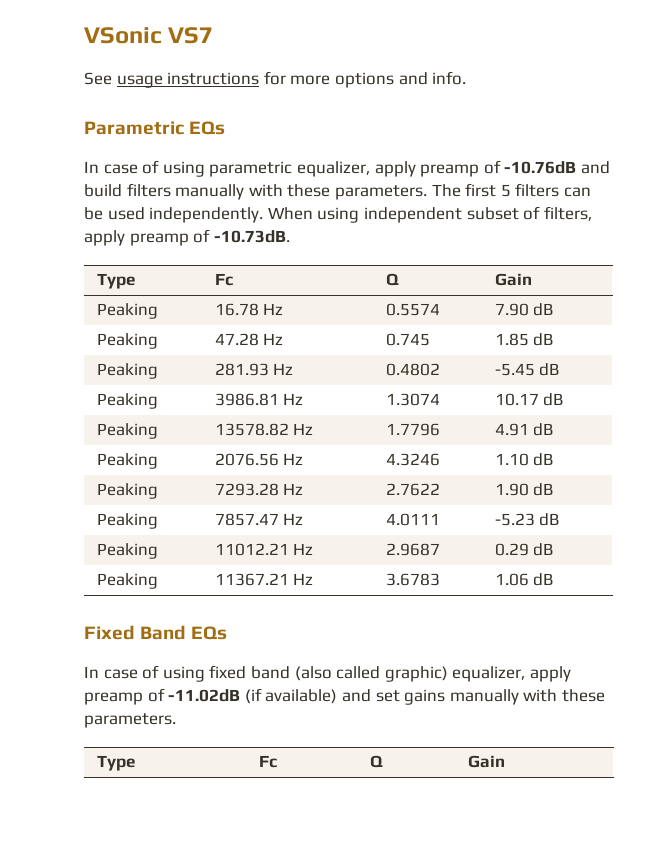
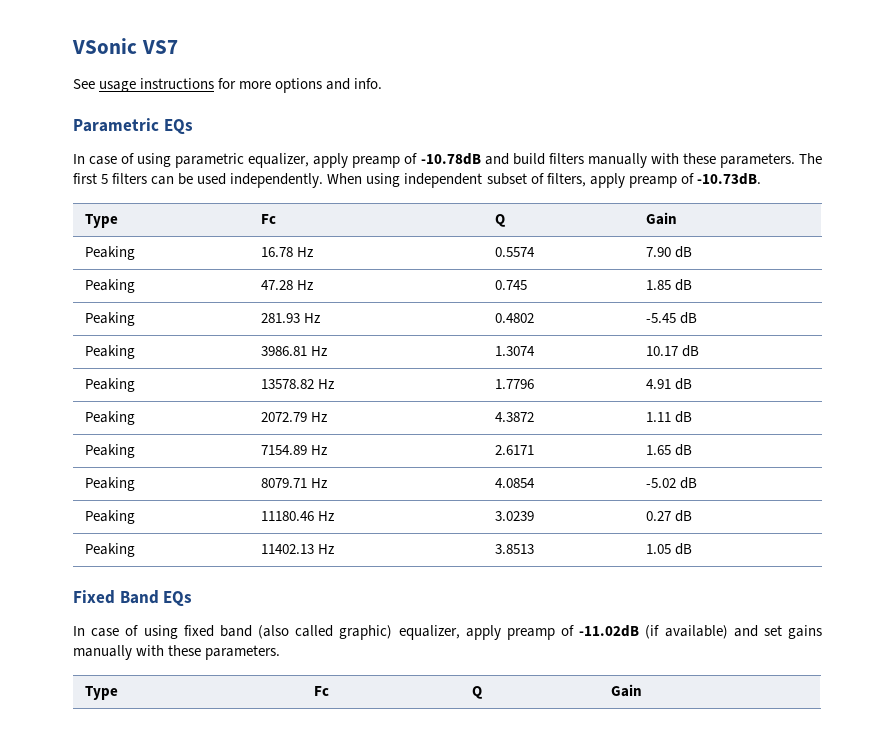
[504,161,577,174] -10.76dB -> [420,153,481,165] -10.78dB
[214,453,304,466] [385,453,440,466] [494,453,554,466] [96,483,158,499] [214,483,304,496] [385,483,440,496] [494,483,554,496] [96,513,158,529] [214,513,304,526] [385,513,440,526] [494,513,560,526] [96,543,158,559] [214,543,314,556] [385,543,440,556] [494,543,554,556] [96,573,158,589] [214,573,314,586] [385,573,440,586] [494,573,529,586] 2076.56 Hz | 4.3246 | 1.10 dB // Peaking | 7293.28 Hz | 2.7622 | 1.90 dB // Peaking | 7857.47 Hz | 4.0111 | -5.23 dB // Peaking | 11012.21 Hz | 2.9687 | 0.29 dB // Peaking | 11367.21 Hz | 3.6783 | 1.06 -> [260,412,327,422] [494,412,534,422] [645,411,692,423] [84,444,135,458] [260,445,327,455] [494,445,534,455] [645,444,692,456] [84,477,135,491] [260,478,327,488] [494,478,535,488] [645,477,697,489] [84,510,135,524] [260,511,334,521] [494,511,534,521] [645,510,692,522] [84,543,135,557] [260,544,334,554] [494,544,534,554] [645,544,671,554] 2072.79 Hz | 4.3872 | 1.11 dB // Peaking | 7154.89 Hz | 2.6171 | 1.65 dB // Peaking | 8079.71 Hz | 4.0854 | -5.02 dB // Peaking | 11180.46 Hz | 3.0239 | 0.27 dB // Peaking | 11402.13 Hz | 3.8513 | 1.05

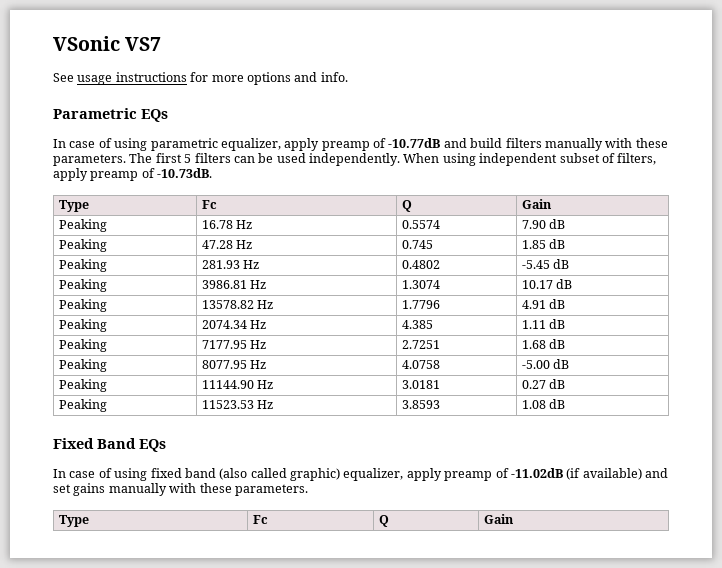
[420,153,481,165] -10.78dB -> [388,138,441,148] -10.77dB
[260,412,327,422] [494,412,534,422] 2072.79 Hz | 4.3872 -> [202,320,267,329] [402,320,434,329] 2074.34 Hz | 4.385
[260,445,327,455] [494,445,534,455] [645,444,692,456] [84,477,135,491] [260,478,327,488] [494,478,535,488] [645,477,697,489] [84,510,135,524] [260,511,334,521] [494,511,534,521] 7154.89 Hz | 2.6171 | 1.65 dB // Peaking | 8079.71 Hz | 4.0854 | -5.02 dB // Peaking | 11180.46 Hz | 3.0239 -> [202,340,267,349] [402,340,441,349] [522,339,566,349] [59,359,108,372] [202,360,267,369] [402,360,441,369] [522,359,570,369] [59,379,108,392] [202,380,274,389] [402,380,441,389] 7177.95 Hz | 2.7251 | 1.68 dB // Peaking | 8077.95 Hz | 4.0758 | -5.00 dB // Peaking | 11144.90 Hz | 3.0181
[260,544,334,554] [494,544,534,554] [645,544,671,554] 11402.13 Hz | 3.8513 | 1.05 -> [202,400,274,409] [402,400,441,409] [522,400,547,409] 11523.53 Hz | 3.8593 | 1.08

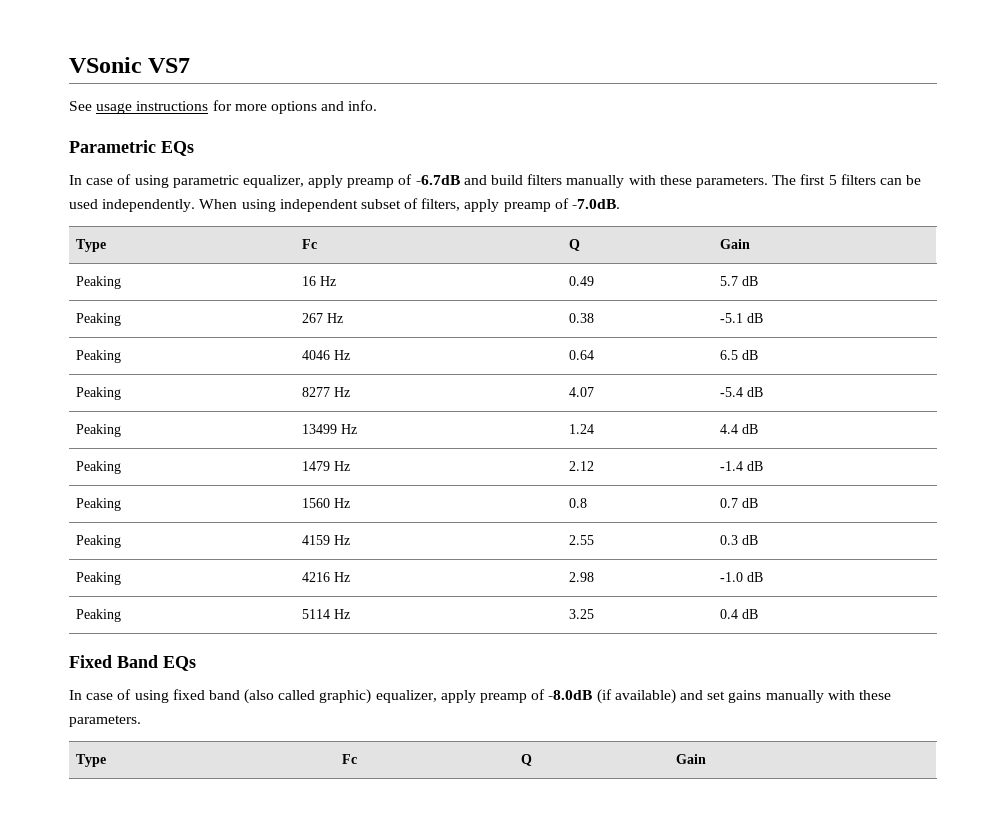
[388,138,441,148] -10.77dB -> [415,175,460,185] -6.7dB
[157,168,213,178] -10.73dB. -> [572,199,621,209] -7.0dB.
[202,220,253,229] [402,220,441,229] [522,219,566,229] [59,239,108,252] [202,240,253,249] [402,240,434,249] [522,239,566,249] [59,259,108,272] [202,260,260,269] [402,260,441,269] [522,259,570,269] [59,279,108,292] [202,280,267,289] [402,280,441,289] [522,279,573,289] [59,299,108,312] [202,300,274,309] [402,300,441,309] [522,299,566,309] [59,319,108,332] [202,320,267,329] [402,320,434,329] [522,319,566,329] [59,339,108,352] [202,340,267,349] [402,340,441,349] [522,339,566,349] [59,359,108,372] [202,360,267,369] [402,360,441,369] [522,359,570,369] [59,379,108,392] [202,380,274,389] [402,380,441,389] [522,379,566,389] [59,399,108,412] [202,400,274,409] [402,400,441,409] [522,400,547,409] 16.78 Hz | 0.5574 | 7.90 dB // Peaking | 47.28 Hz | 0.745 | 1.85 dB // Peaking | 281.93 Hz | 0.4802 | -5.45 dB // Peaking | 3986.81 Hz | 1.3074 | 10.17 dB // Peaking | 13578.82 Hz | 1.7796 | 4.91 dB // Peaking | 2074.34 Hz | 4.385 | 1.11 dB // Peaking | 7177.95 Hz | 2.7251 | 1.68 dB // Peaking | 8077.95 Hz | 4.0758 | -5.00 dB // Peaking | 11144.90 Hz | 3.0181 | 0.27 dB // Peaking | 11523.53 Hz | 3.8593 | 1.08 -> [302,276,337,286] [569,276,595,286] [720,276,759,286] [76,313,122,326] [302,313,344,323] [569,313,595,323] [720,313,764,323] [76,350,122,363] [302,350,351,360] [569,350,595,360] [720,350,759,360] [76,387,122,400] [302,387,351,397] [569,387,595,397] [720,387,764,397] [76,424,122,437] [302,424,358,434] [569,424,595,434] [720,424,759,434] [76,461,122,474] [302,461,351,471] [569,461,595,471] [720,461,764,471] [76,498,122,511] [302,498,351,508] [569,498,588,508] [720,498,759,508] [76,535,122,548] [302,535,351,545] [569,535,595,545] [720,535,759,545] [76,572,122,585] [302,572,351,582] [569,572,595,582] [720,572,764,582] [76,609,122,622] [302,609,351,619] [569,609,595,619] [720,609,739,619] 16 Hz | 0.49 | 5.7 dB // Peaking | 267 Hz | 0.38 | -5.1 dB // Peaking | 4046 Hz | 0.64 | 6.5 dB // Peaking | 8277 Hz | 4.07 | -5.4 dB // Peaking | 13499 Hz | 1.24 | 4.4 dB // Peaking | 1479 Hz | 2.12 | -1.4 dB // Peaking | 1560 Hz | 0.8 | 0.7 dB // Peaking | 4159 Hz | 2.55 | 0.3 dB // Peaking | 4216 Hz | 2.98 | -1.0 dB // Peaking | 5114 Hz | 3.25 | 0.4
[510,468,563,478] -11.02dB -> [548,690,593,700] -8.0dB

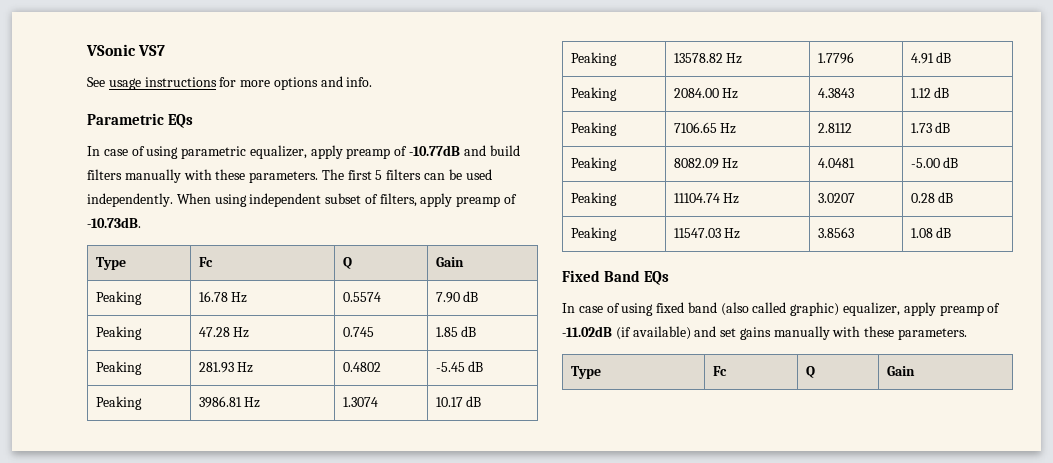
[415,175,460,185] -6.7dB -> [409,145,461,156] -10.77dB
[572,199,621,209] -7.0dB. -> [87,217,141,228] -10.73dB.
[302,276,337,286] [569,276,595,286] [720,276,759,286] [76,313,122,326] [302,313,344,323] [569,313,595,323] [720,313,764,323] [76,350,122,363] [302,350,351,360] [569,350,595,360] [720,350,759,360] [76,387,122,400] [302,387,351,397] [569,387,595,397] [720,387,764,397] [76,424,122,437] [302,424,358,434] [569,424,595,434] [720,424,759,434] [76,461,122,474] [302,461,351,471] [569,461,595,471] [720,461,764,471] [76,498,122,511] [302,498,351,508] [569,498,588,508] [720,498,759,508] [76,535,122,548] [302,535,351,545] [569,535,595,545] [720,535,759,545] [76,572,122,585] [302,572,351,582] [569,572,595,582] [720,572,764,582] [76,609,122,622] [302,609,351,619] [569,609,595,619] [720,609,739,619] 16 Hz | 0.49 | 5.7 dB // Peaking | 267 Hz | 0.38 | -5.1 dB // Peaking | 4046 Hz | 0.64 | 6.5 dB // Peaking | 8277 Hz | 4.07 | -5.4 dB // Peaking | 13499 Hz | 1.24 | 4.4 dB // Peaking | 1479 Hz | 2.12 | -1.4 dB // Peaking | 1560 Hz | 0.8 | 0.7 dB // Peaking | 4159 Hz | 2.55 | 0.3 dB // Peaking | 4216 Hz | 2.98 | -1.0 dB // Peaking | 5114 Hz | 3.25 | 0.4 -> [198,291,248,303] [342,292,381,302] [435,291,479,303] [95,326,142,340] [198,327,250,338] [342,327,374,337] [435,326,477,337] [95,361,142,375] [198,362,254,373] [342,362,381,372] [435,361,484,372] [95,396,142,410] [198,396,261,408] [342,397,378,407] [435,396,482,407] [570,52,617,66] [673,53,743,64] [817,52,854,64] [910,52,952,64] [570,87,617,101] [673,88,739,99] [817,88,854,98] [910,87,950,98] [570,122,617,136] [673,122,737,134] [817,123,852,133] [910,122,951,133] [570,157,617,171] [673,158,739,169] [817,158,855,168] [910,157,959,168] [570,192,617,206] [673,193,740,204] [817,193,855,203] [910,192,954,203] [570,227,617,241] [673,228,741,239] [817,227,854,238] [910,228,933,238] 16.78 Hz | 0.5574 | 7.90 dB // Peaking | 47.28 Hz | 0.745 | 1.85 dB // Peaking | 281.93 Hz | 0.4802 | -5.45 dB // Peaking | 3986.81 Hz | 1.3074 | 10.17 dB // Peaking | 13578.82 Hz | 1.7796 | 4.91 dB // Peaking | 2084.00 Hz | 4.3843 | 1.12 dB // Peaking | 7106.65 Hz | 2.8112 | 1.73 dB // Peaking | 8082.09 Hz | 4.0481 | -5.00 dB // Peaking | 11104.74 Hz | 3.0207 | 0.28 dB // Peaking | 11547.03 Hz | 3.8563 | 1.08
[548,690,593,700] -8.0dB -> [562,326,612,337] -11.02dB

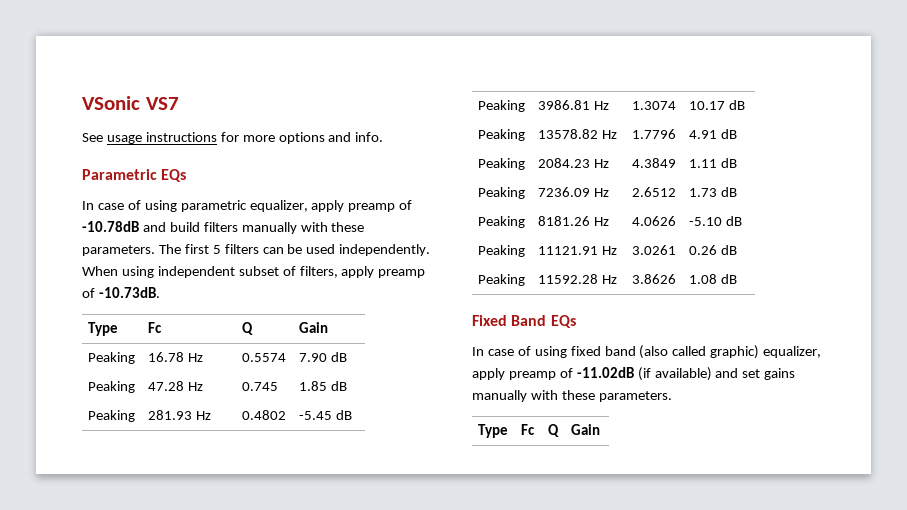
[409,145,461,156] -10.77dB -> [82,221,139,232] -10.78dB
[673,88,739,99] [817,88,854,98] [910,87,950,98] [570,122,617,136] [673,122,737,134] [817,123,852,133] 2084.00 Hz | 4.3843 | 1.12 dB // Peaking | 7106.65 Hz | 2.8112 -> [538,158,610,168] [632,158,677,168] [689,158,738,168] [478,187,526,199] [538,187,610,197] [632,187,677,197] 2084.23 Hz | 4.3849 | 1.11 dB // Peaking | 7236.09 Hz | 2.6512
[673,158,739,169] [817,158,855,168] [910,157,959,168] [570,192,617,206] [673,193,740,204] [817,193,855,203] [910,192,954,203] [570,227,617,241] [673,228,741,239] [817,227,854,238] 8082.09 Hz | 4.0481 | -5.00 dB // Peaking | 11104.74 Hz | 3.0207 | 0.28 dB // Peaking | 11547.03 Hz | 3.8563 -> [538,216,610,226] [632,216,677,226] [689,216,743,226] [478,245,526,257] [538,246,618,255] [632,245,677,255] [689,245,738,255] [478,274,526,286] [538,274,618,284] [632,274,677,284] 8181.26 Hz | 4.0626 | -5.10 dB // Peaking | 11121.91 Hz | 3.0261 | 0.26 dB // Peaking | 11592.28 Hz | 3.8626

